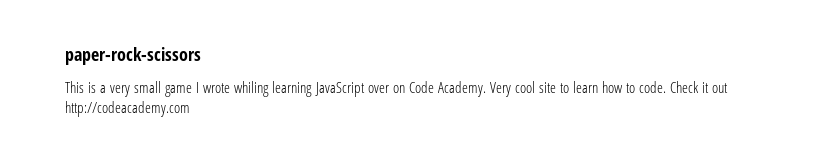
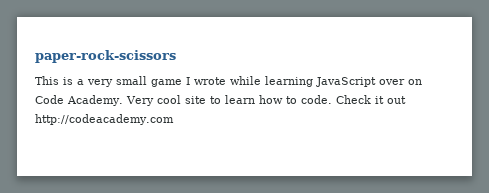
[234,81,270,97] whiling -> [230,76,261,85] while

